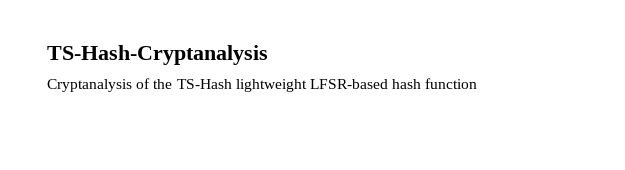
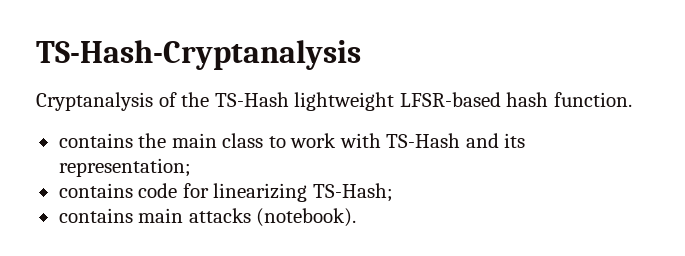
[425,78,478,89] function -> [553,92,632,107] [58,133,526,148] [58,158,191,177] [58,183,393,202] [58,208,357,227] function. // contains the main class to work with TS-Hash and its representation; // contains code for linearizing TS-Hash; // contains main attacks (notebook).

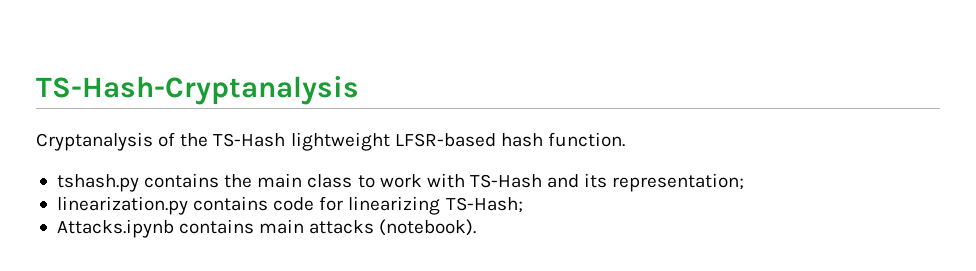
(632, 99) none -> [56,174,139,192] tshash.py
(191, 167) none -> [56,196,188,215] linearization.py
(393, 192) none -> [56,219,174,238] Attacks.ipynb

